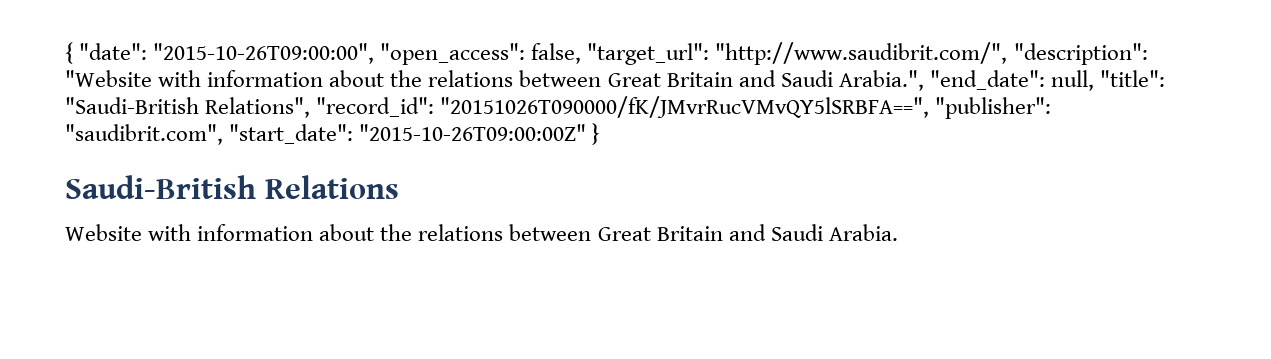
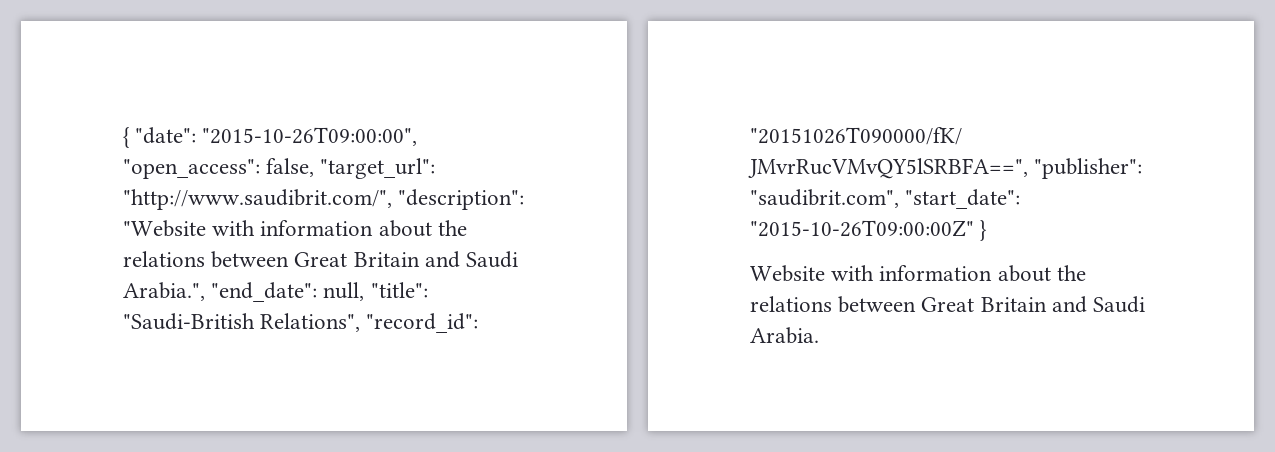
[65,175,399,199] // Saudi-British Relations -> (988, 230) none

